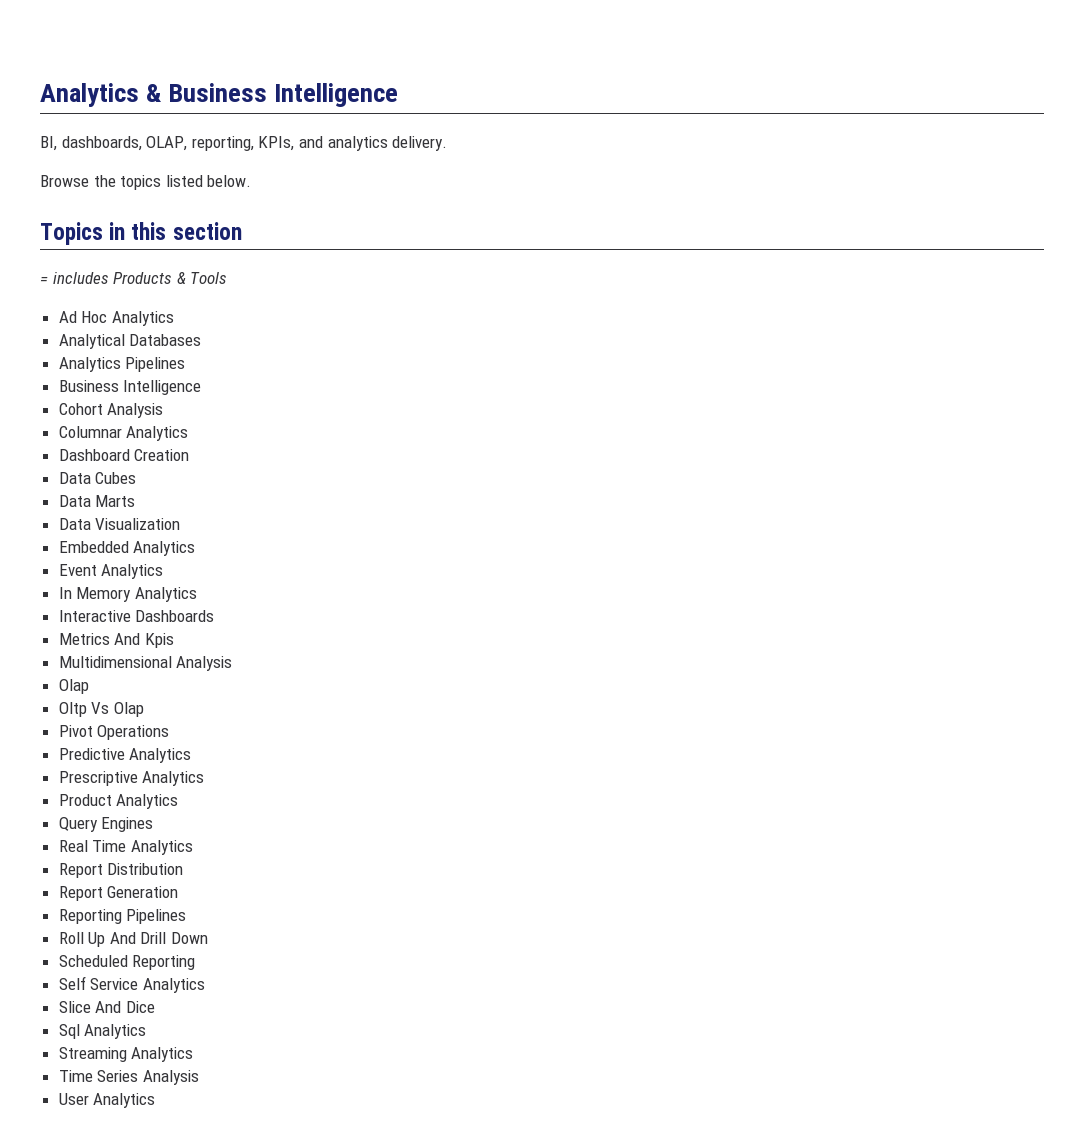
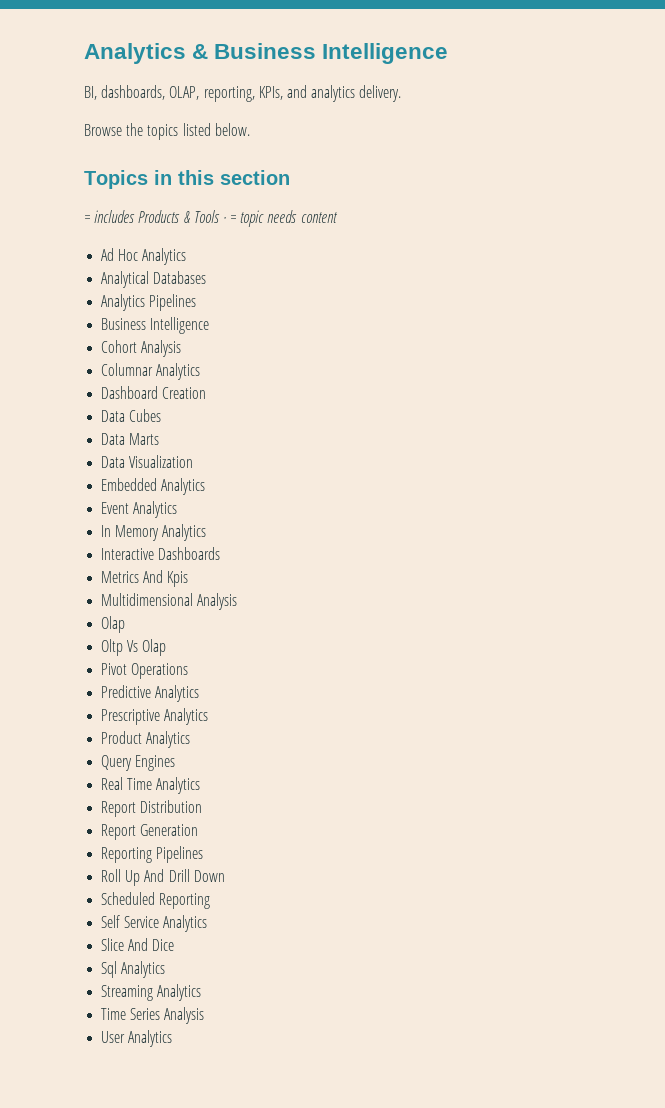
(228, 278) none -> [222,210,338,227] · = topic needs content

